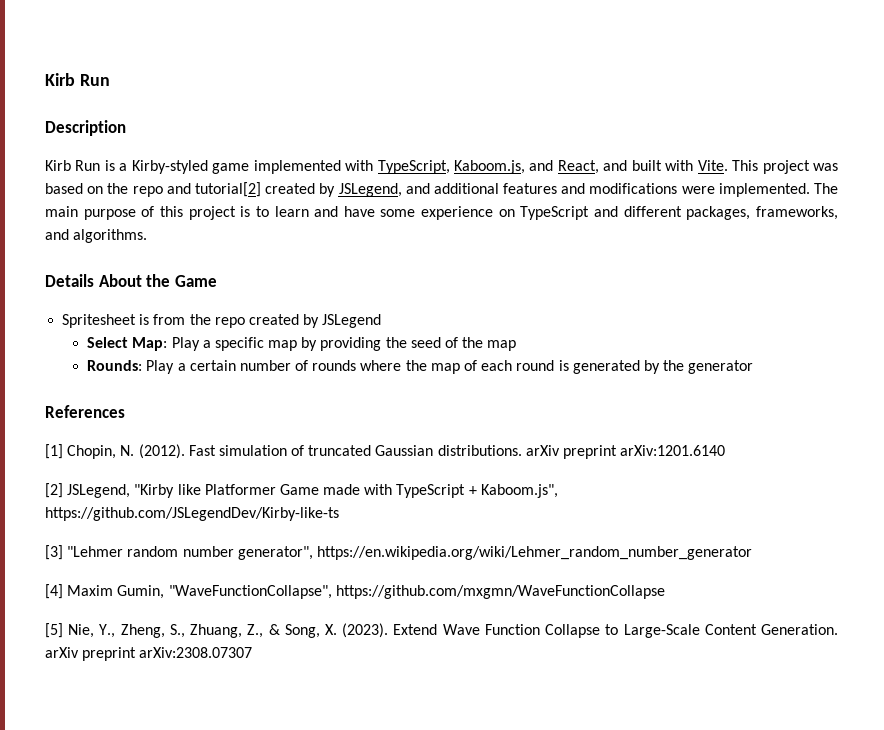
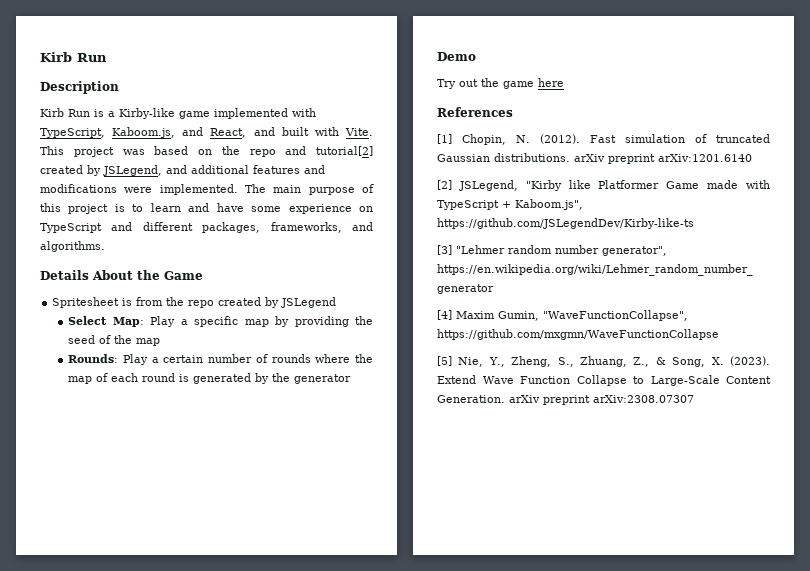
[131,160,208,174] Kirby-styled -> [119,108,175,119] Kirby-like
(754, 367) none -> [437,52,476,61] [437,78,564,89] // Demo // Try out the game here

